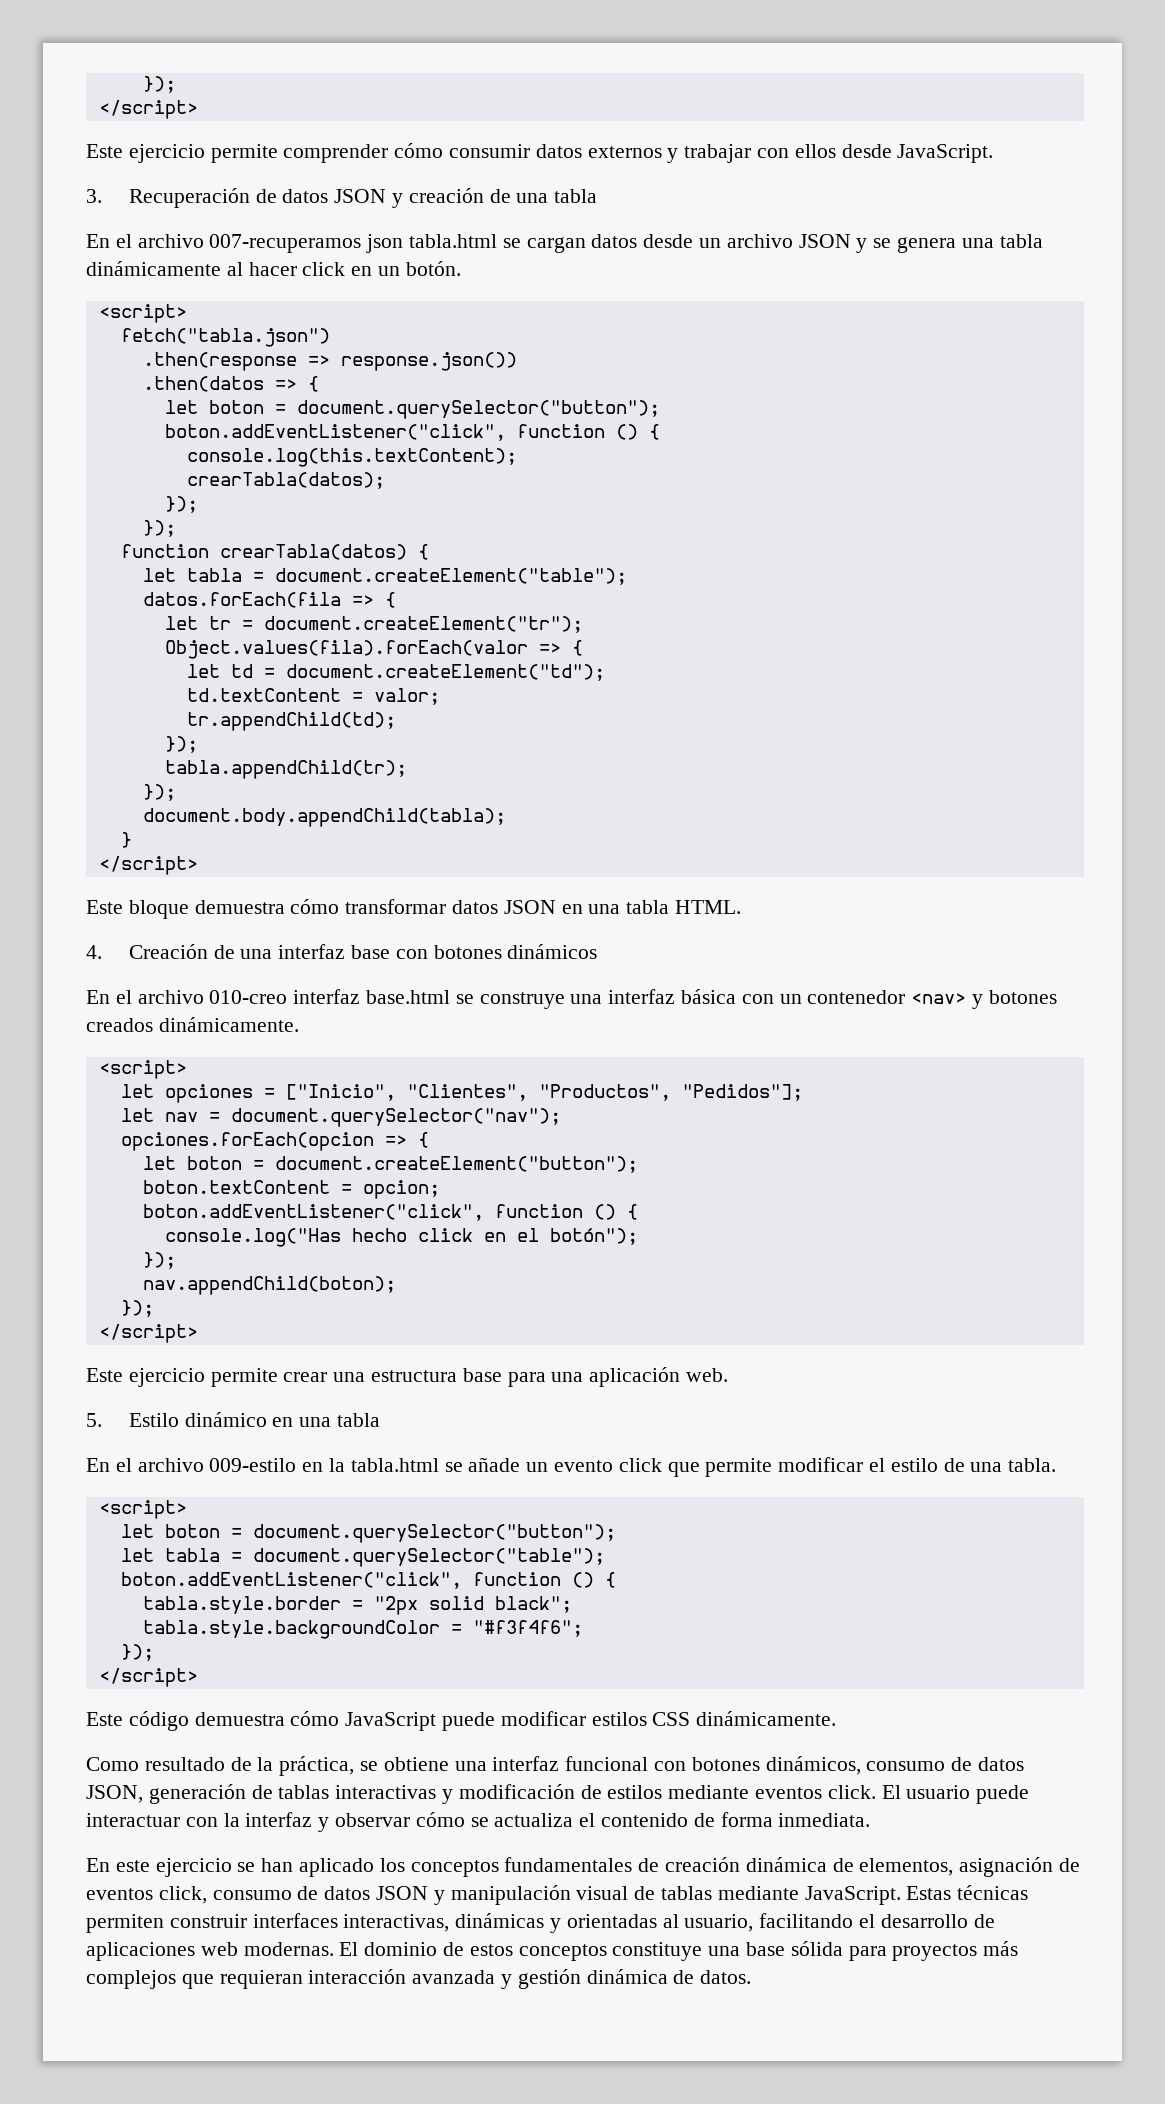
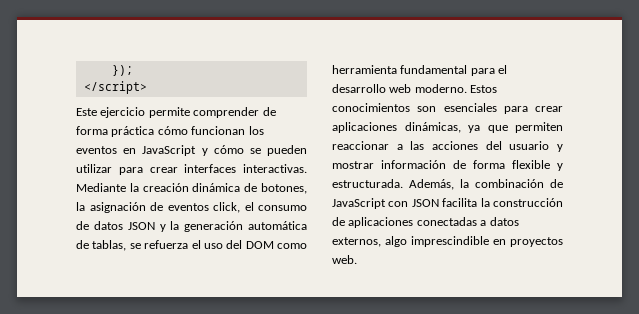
[394,143,994,163] [86,188,598,208] [86,234,1043,253] [86,261,461,276] [98,304,187,323] [120,328,330,347] [142,352,517,371] [142,376,319,392] [164,400,660,419] [164,424,660,441] [186,448,517,467] [186,472,385,489] [164,496,198,513] [142,520,176,537] [120,544,429,560] [142,568,627,585] [142,592,396,608] [164,616,583,633] [164,640,583,659] [186,664,605,681] [186,688,440,705] [186,712,396,731] [164,736,198,753] [164,760,407,779] [142,784,176,801] [142,808,506,827] [120,832,132,848] [98,856,198,875] [86,899,742,919] [86,944,598,959] [86,989,1057,1009] [86,1017,299,1032] [98,1060,187,1079] [120,1084,803,1103] [120,1108,561,1127] [120,1132,429,1151] [142,1156,638,1173] [142,1180,440,1199] [142,1204,638,1221] [164,1228,638,1247] [142,1252,176,1269] [142,1276,396,1295] [120,1300,154,1317] [98,1324,198,1343] [86,1367,729,1387] [86,1412,380,1427] [86,1457,1057,1477] [98,1500,187,1519] [120,1524,616,1543] [120,1548,605,1567] [120,1572,616,1589] [142,1596,572,1615] [142,1620,583,1639] [120,1644,154,1661] [98,1668,198,1687] [86,1711,837,1731] [86,1756,1025,1776] [86,1784,1030,1804] [86,1812,871,1832] [86,1857,660,1877] cómo consumir datos externos y trabajar con ellos desde JavaScript. // 3. Recuperación de datos JSON y creación de una tabla // En el archivo 007-recuperamos json tabla.html se cargan datos desde un archivo JSON y se genera una tabla dinámicamente al hacer click en un botón. // <script> // fetch("tabla.json") // .then(response => response.json()) // .then(datos => { // let boton = document.querySelector("button"); // boton.addEventListener("click", function () { // console.log(this.textContent); // crearTabla(datos); // }); // }); // function crearTabla(datos) { // let tabla = document.createElement("table"); // datos.forEach(fila => { // let tr = document.createElement("tr"); // Object.values(fila).forEach(valor => { // let td = document.createElement("td"); // td.textContent = valor; // tr.appendChild(td); // }); // tabla.appendChild(tr); // }); // document.body.appendChild(tabla); // } // </script> // Este bloque demuestra cómo transformar datos JSON en una tabla HTML. // 4. Creación de una interfaz base con botones dinámicos // En el archivo 010-creo interfaz base.html se construye una interfaz básica con un contenedor <nav> y botones creados dinámicamente. // <script> // let opciones = ["Inicio", "Clientes", "Productos", "Pedidos"]; // let nav = document.querySelector("nav"); // opciones.forEach(opcion => { // let boton = document.createElement("button"); // boton.textContent = opcion; // boton.addEventListener("click", function () { // console.log("Has hecho click en el botón"); // }); // nav.appendChild(boton); // }); // </script> // Este ejercicio permite crear una estructura base para una aplicación web. // 5. Estilo dinámico en una tabla // En el archivo 009-estilo en la tabla.html se añade un evento click que permite modificar el estilo de una tabla. // <script> // let boton = document.querySelector("button"); // let tabla = document.querySelector("table"); // boton.addEventListener("click", function () { // tabla.style.border = "2px solid black"; // tabla.style.backgroundColor = "#f3f4f6"; // }); // </script> // Este código demuestra cómo JavaScript puede modificar estilos CSS dinámicamente. // Como resultado de la práctica, se obtiene una interfaz funcional con botones dinámicos, consumo de datos JSON, generación de tablas interactivas y modificación de estilos mediante eventos click. El usuario puede interactuar con la interfaz y observar cómo se actualiza el contenido de forma inmediata. // En este ejercicio se han aplicado los conceptos fundamentales de -> [262,107,276,116] [76,126,264,137] [76,145,307,156] [76,164,307,175] [76,183,139,192] de forma práctica cómo funcionan los eventos en JavaScript y cómo se pueden utilizar para crear interfaces interactivas. Mediante la
[859,1858,954,1876] elementos, -> [261,183,307,194] [76,202,85,211] botones, la
(207, 1895) none -> [244,202,254,211] el
[450,1885,1029,1905] [86,1913,995,1933] [86,1941,1019,1961] [86,1969,752,1989] manipulación visual de tablas mediante JavaScript. Estas técnicas permiten construir interfaces interactivas, dinámicas y orientadas al usuario, facilitando el desarrollo de aplicaciones web modernas. El dominio de estos conceptos constituye una base sólida para proyectos más complejos que requieran interacción avanzada y gestión dinámica de datos. -> [170,221,307,232] [76,240,307,251] [332,65,508,76] [332,84,498,93] [332,103,563,114] [332,122,563,133] [332,141,563,152] [332,160,563,171] [332,179,563,190] [332,198,563,209] [332,217,519,228] [332,236,563,247] [332,255,357,264] la generación automática de tablas, se refuerza el uso del DOM como herramienta fundamental para el desarrollo web moderno. Estos conocimientos son esenciales para crear aplicaciones dinámicas, ya que permiten reaccionar a las acciones del usuario y mostrar información de forma flexible y estructurada. Además, la combinación de JavaScript con JSON facilita la construcción de aplicaciones conectadas a datos externos, algo imprescindible en proyectos web.

